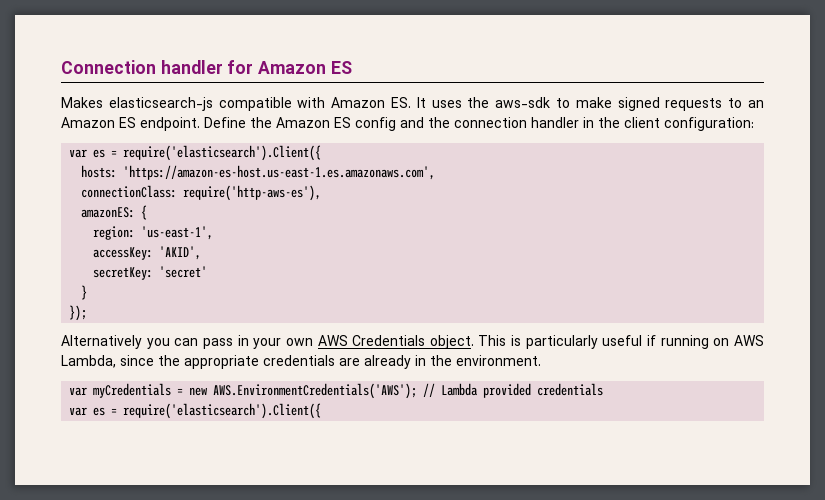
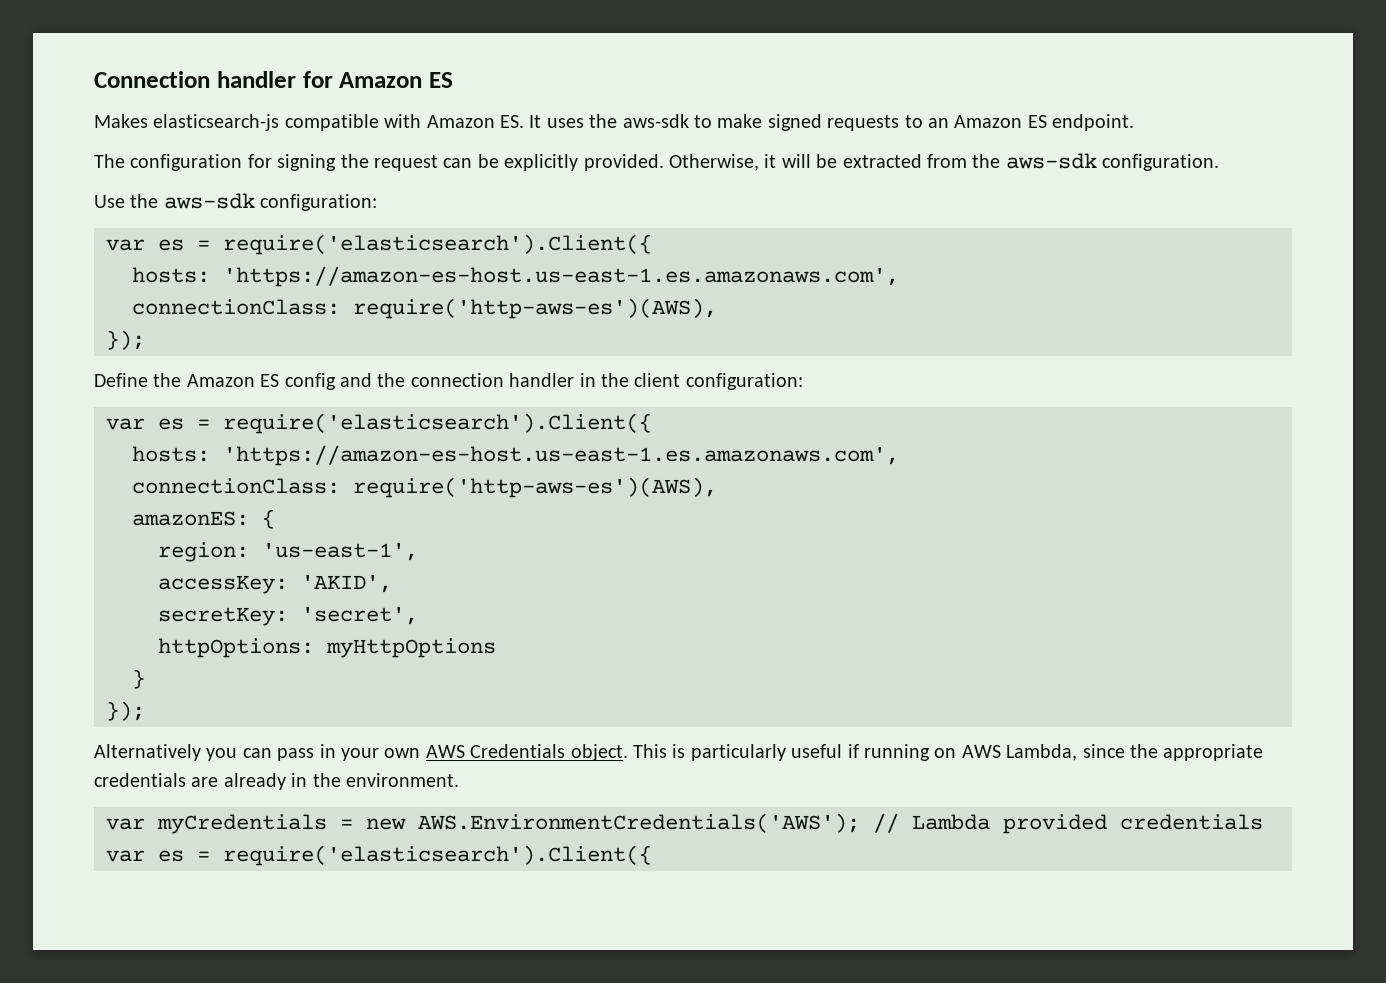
(200, 124) none -> [94,153,1220,171] [94,193,378,211] [106,234,652,255] [132,266,899,287] [132,298,717,319] [106,330,145,350] // The configuration for signing the request can be explicitly provided. Otherwise, it will be extracted from the aws-sdk configuration. // Use the aws-sdk configuration: // var es = require('elasticsearch').Client({ // hosts: 'https://amazon-es-host.us-east-1.es.amazonaws.com', // connectionClass: require('http-aws-es')(AWS), // }); //
[183,185,322,201] require('http-aws-es'), -> [353,477,717,498] require('http-aws-es')(AWS),
[159,266,208,278] 'secret' -> [301,607,418,625] [158,638,496,658] 'secret', // httpOptions: myHttpOptions

